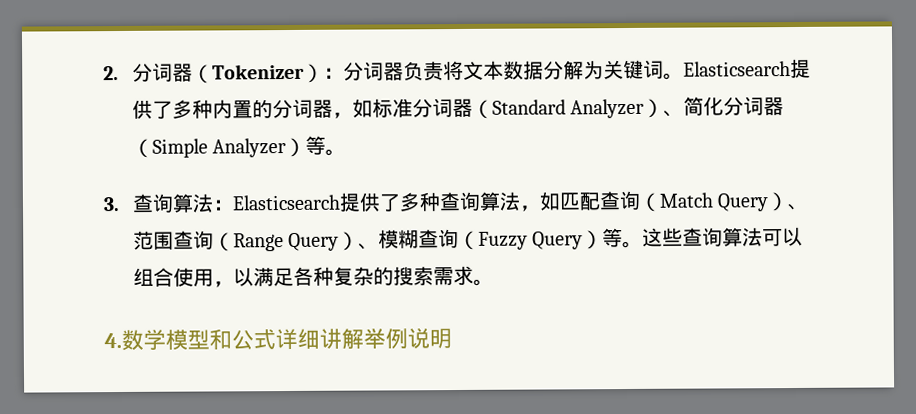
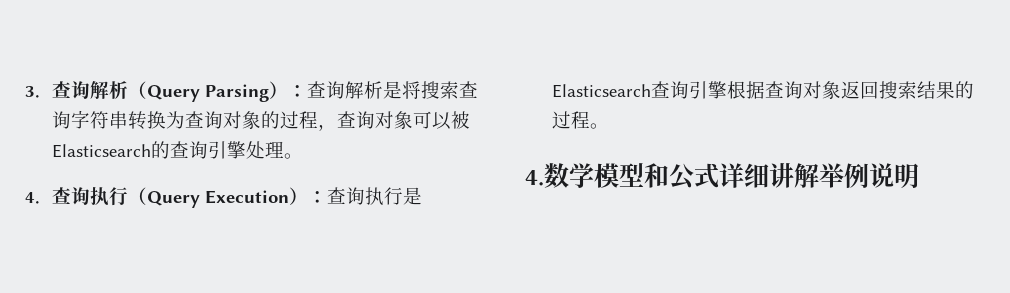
[103,58,811,84] [131,96,784,119] [131,135,346,158] [103,190,809,213] [132,226,804,252] [132,265,474,288] 2.分词器（Tokenizer）：分词器负责将文本数据分解为关键词。Elasticsearch提供了多种内置的分词器，如标准分词器（Standard Analyzer）、简化分词器（Simple Analyzer）等。 // 3.查询算法：Elasticsearch提供了多种查询算法，如匹配查询（Match Query）、范围查询（Range Query）、模糊查询（Fuzzy Query）等。这些查询算法可以组合使用，以满足各种复杂的搜索需求 -> [25,81,479,102] [52,110,471,131] [52,141,304,159] [25,187,423,208] [552,81,975,99] [552,111,591,129] 3.查询解析（Query Parsing）：查询解析是将搜索查询字符串转换为查询对象的过程，查询对象可以被Elasticsearch的查询引擎处理。 // 4.查询执行（Query Execution）：查询执行是Elasticsearch查询引擎根据查询对象返回搜索结果的过程

